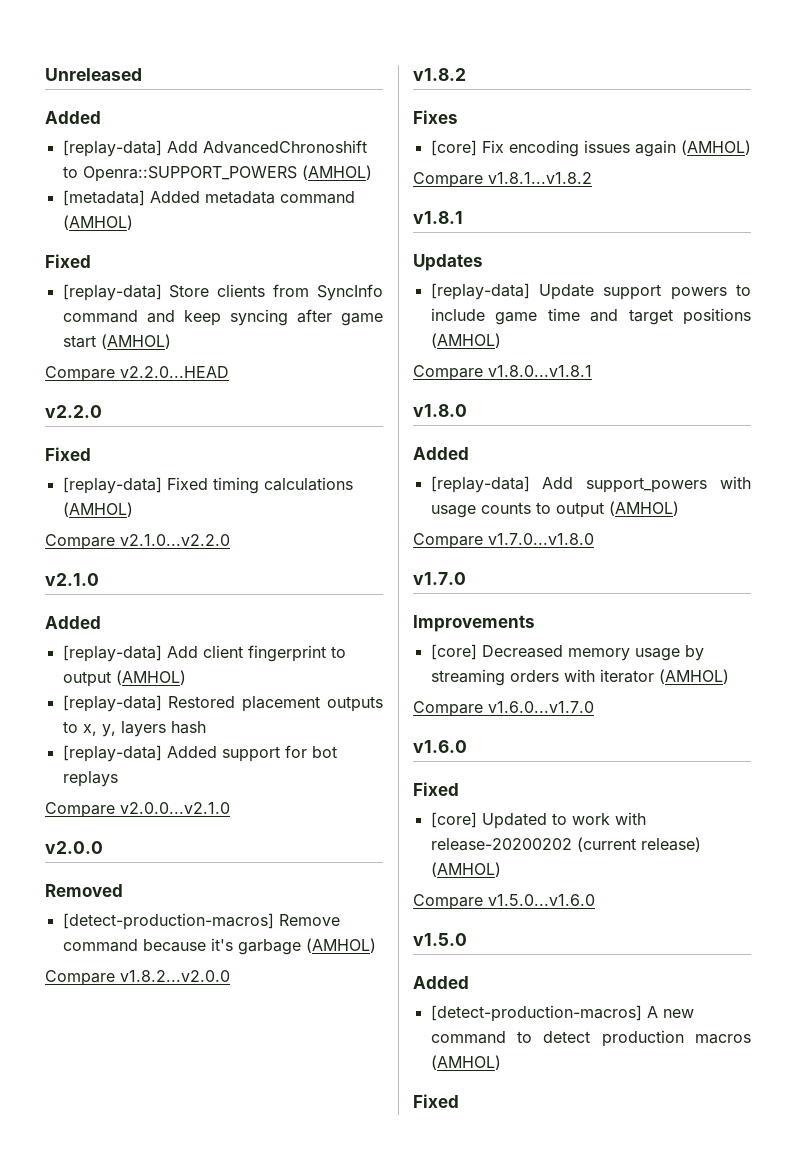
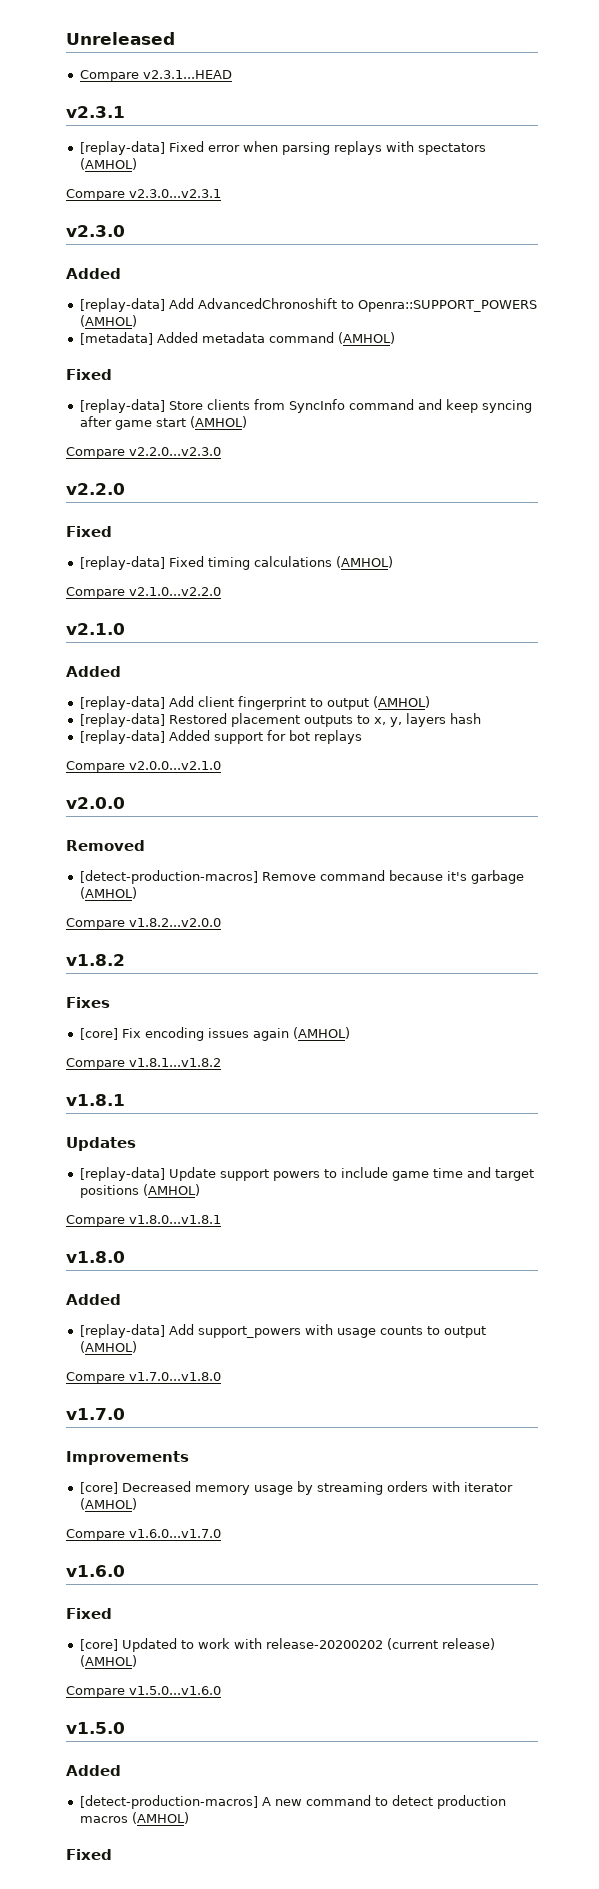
(142, 74) none -> [79,70,232,82] [66,106,125,118] [79,141,486,155] [79,158,137,170] [66,189,221,201] [66,225,125,237] // Compare v2.3.1...HEAD // v2.3.1 // [replay-data] Fixed error when parsing replays with spectators (AMHOL) // Compare v2.3.0...v2.3.1 // v2.3.0
[120,366,229,378] v2.2.0...HEAD -> [129,447,221,456] v2.2.0...v2.3.0

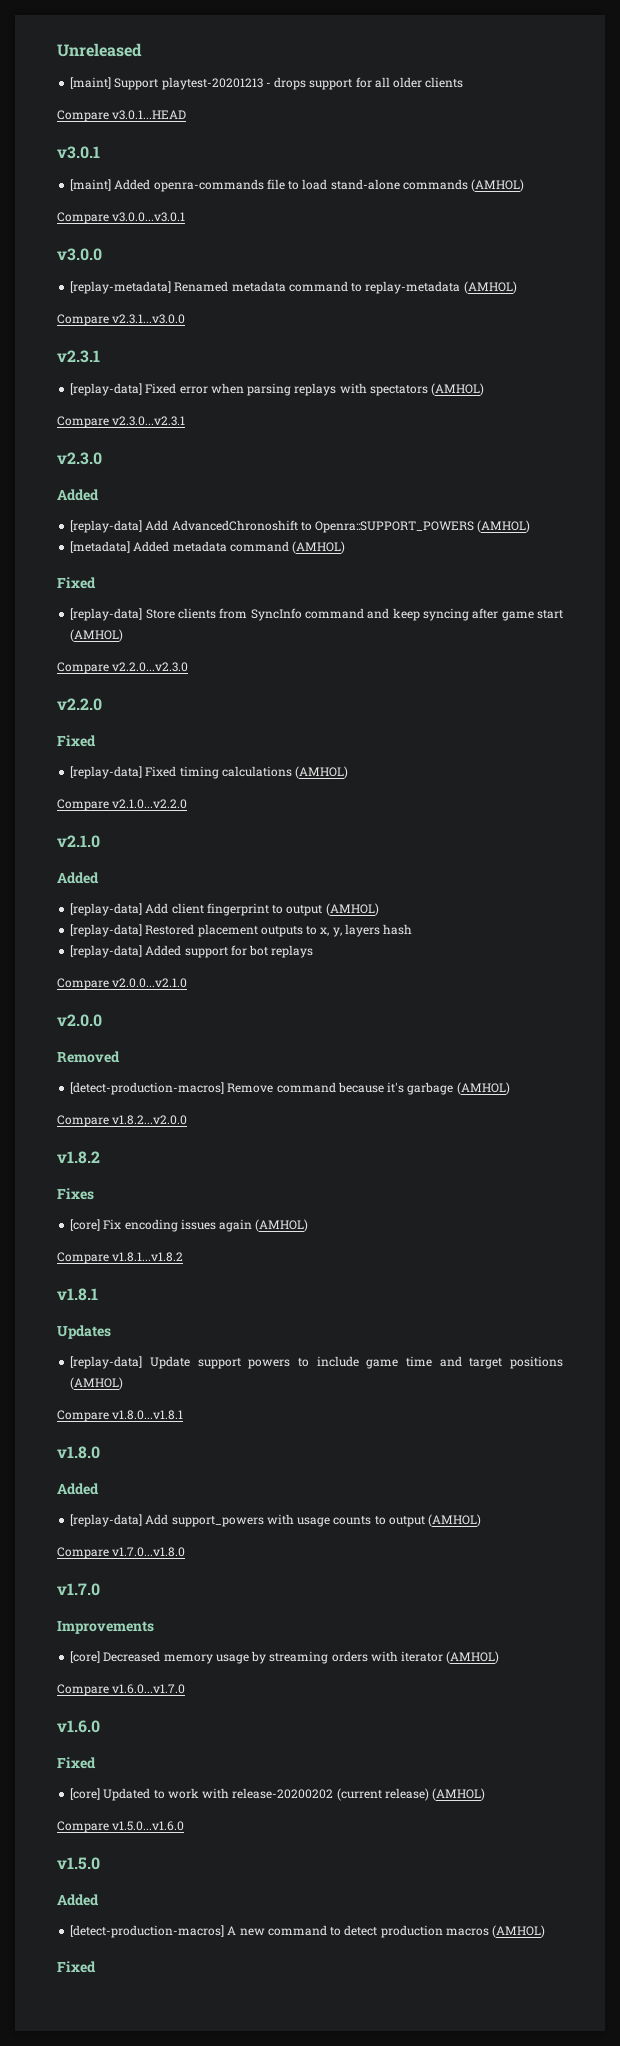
[79,70,232,82] Compare v2.3.1...HEAD -> [70,77,464,90] [57,110,187,122] [57,146,100,159] [70,179,525,192] [57,212,186,224] [57,248,102,261] [70,281,517,294] [57,314,186,326] [maint] Support playtest-20201213 - drops support for all older clients // Compare v3.0.1...HEAD // v3.0.1 // [maint] Added openra-commands file to load stand-alone commands (AMHOL) // Compare v3.0.0...v3.0.1 // v3.0.0 // [replay-metadata] Renamed metadata command to replay-metadata (AMHOL) // Compare v2.3.1...v3.0.0

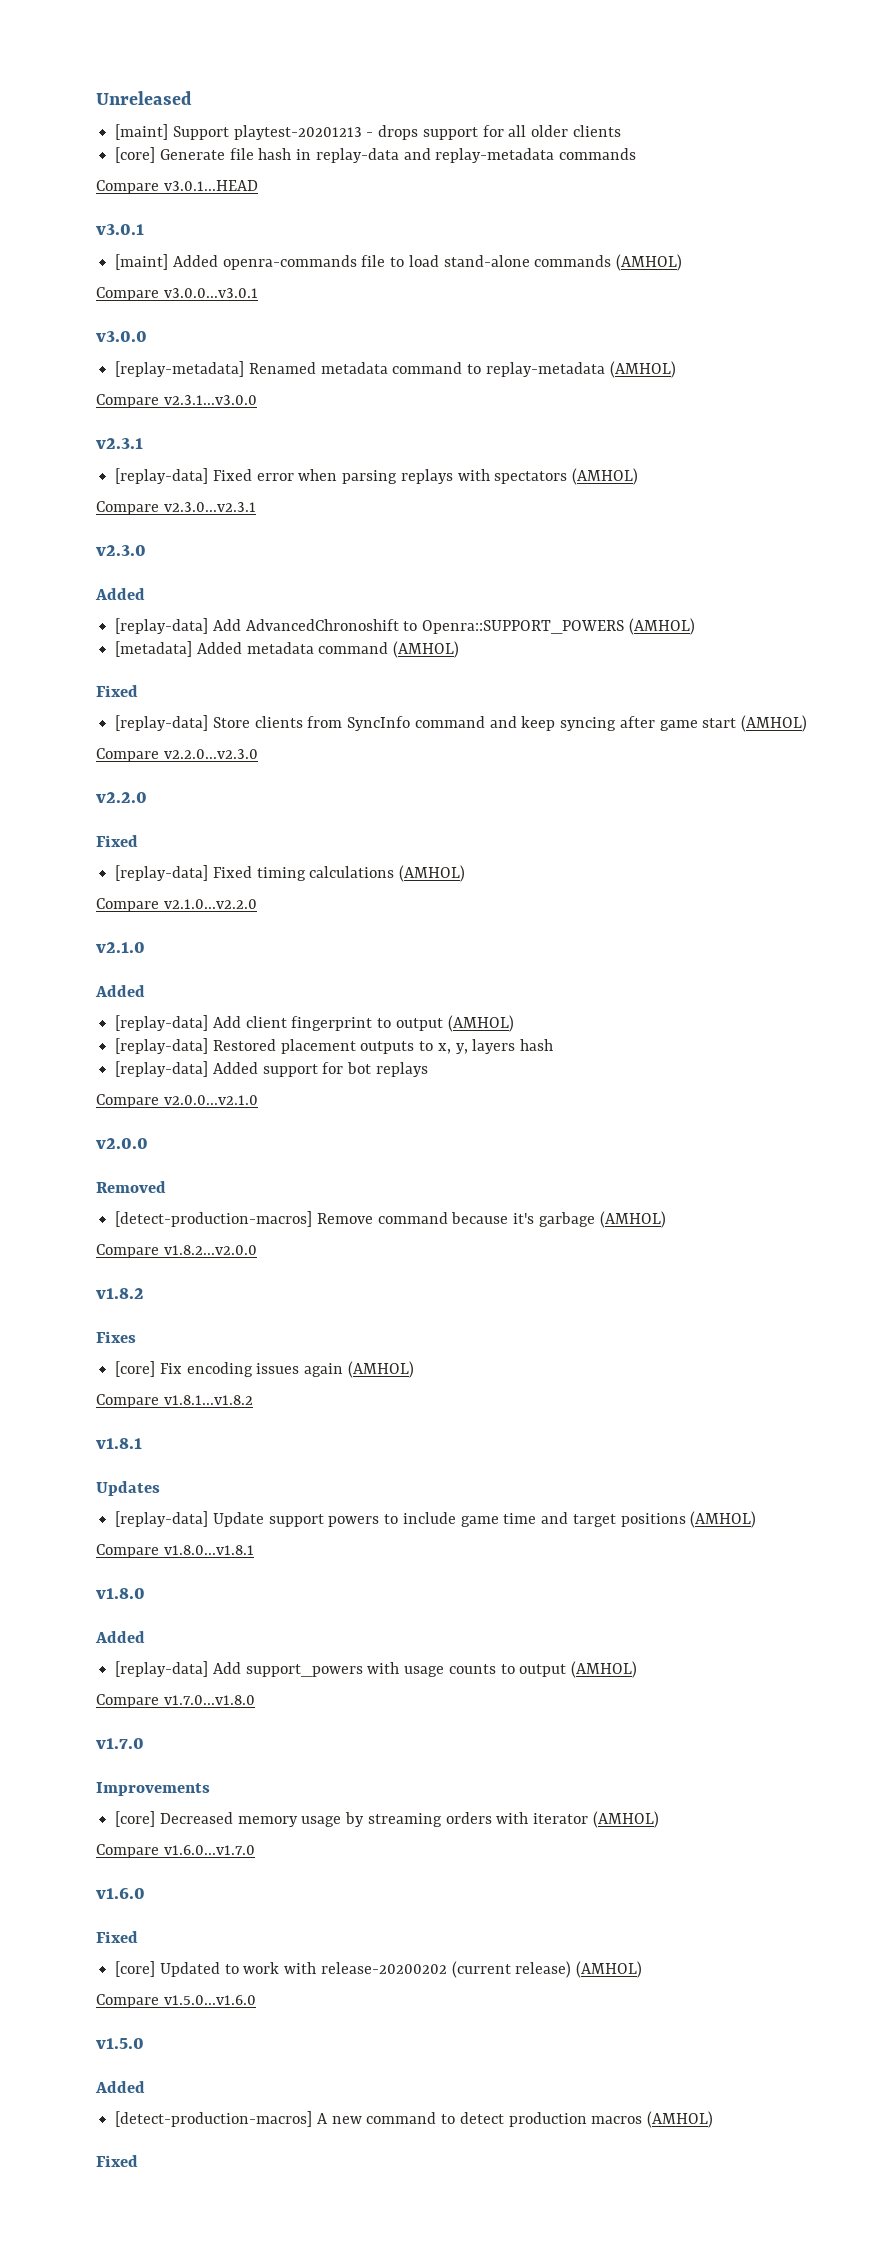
(464, 82) none -> [115,147,637,163] // [core] Generate file hash in replay-data and replay-metadata commands

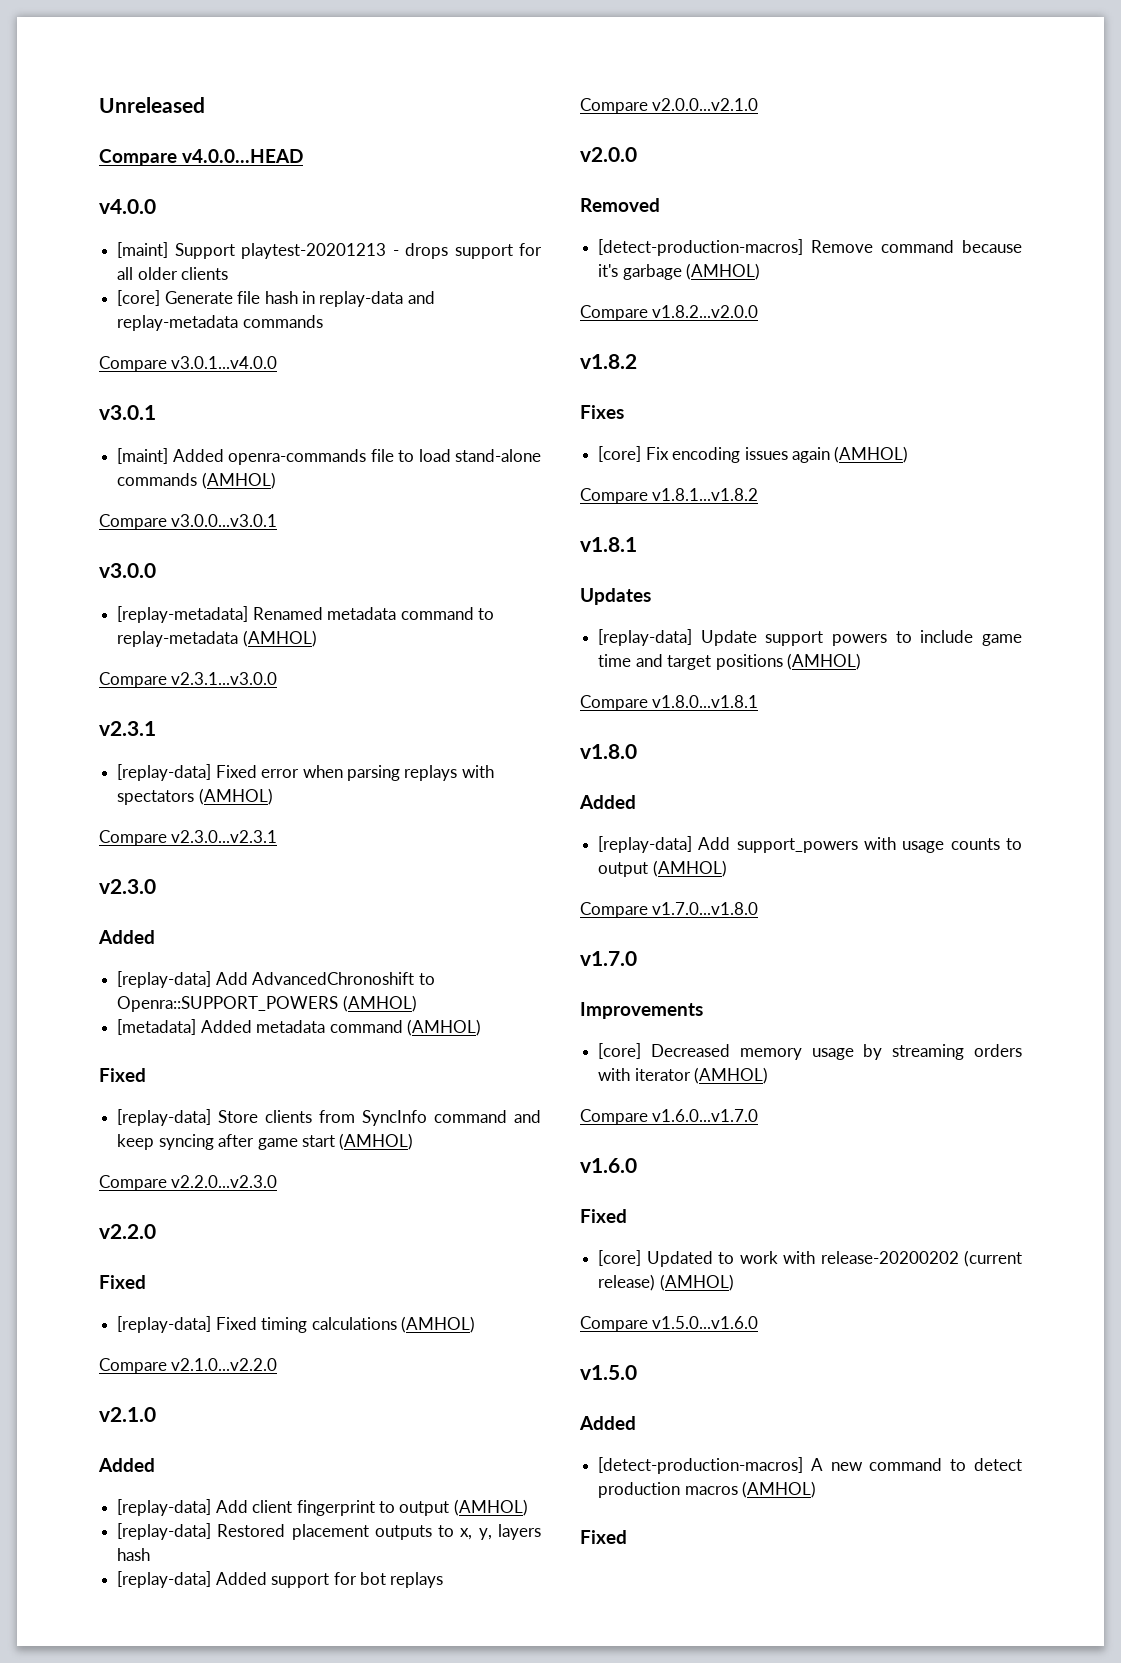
(192, 98) none -> [99,149,303,166] [99,199,156,214] // Compare v4.0.0...HEAD // v4.0.0
[163,180,258,191] v3.0.1...HEAD -> [171,356,278,369] v3.0.1...v4.0.0

